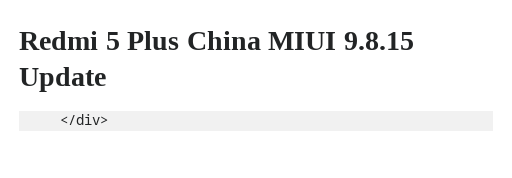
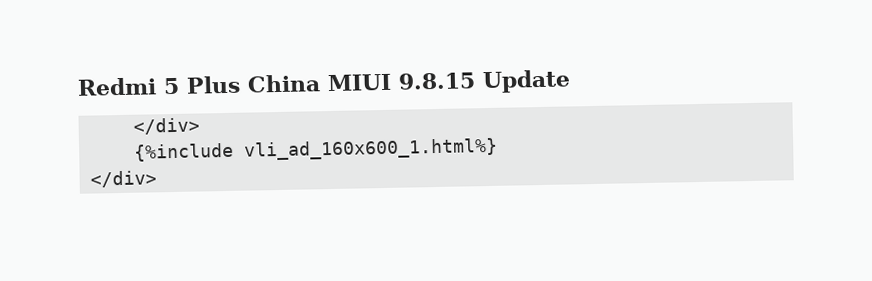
(109, 119) none -> [133,137,498,162] [89,170,157,188] // {%include vli_ad_160x600_1.html%} // </div>

